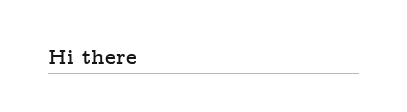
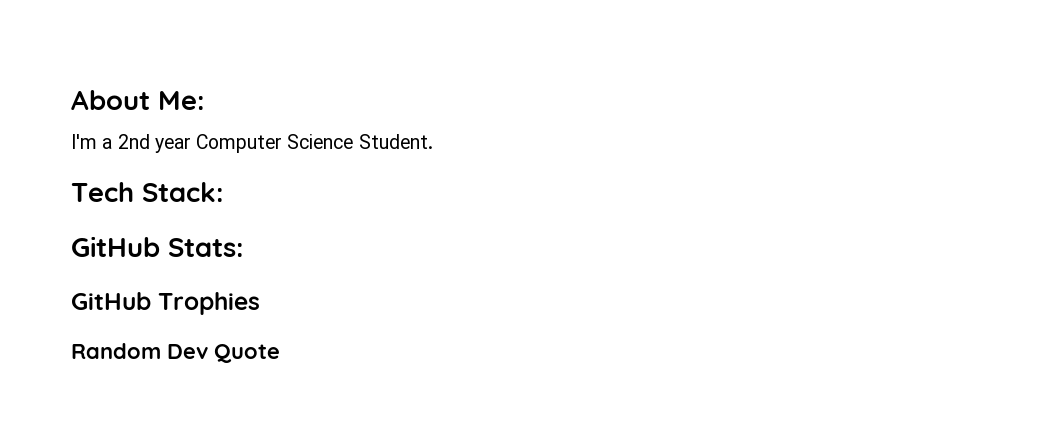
[48,50,137,64] Hi there -> [71,90,205,110] [71,134,433,153] [71,182,224,202] [71,236,244,257] [71,292,260,315] [71,343,280,363] About Me: // I'm a 2nd year Computer Science Student. // Tech Stack: // GitHub Stats: // GitHub Trophies // Random Dev Quote

